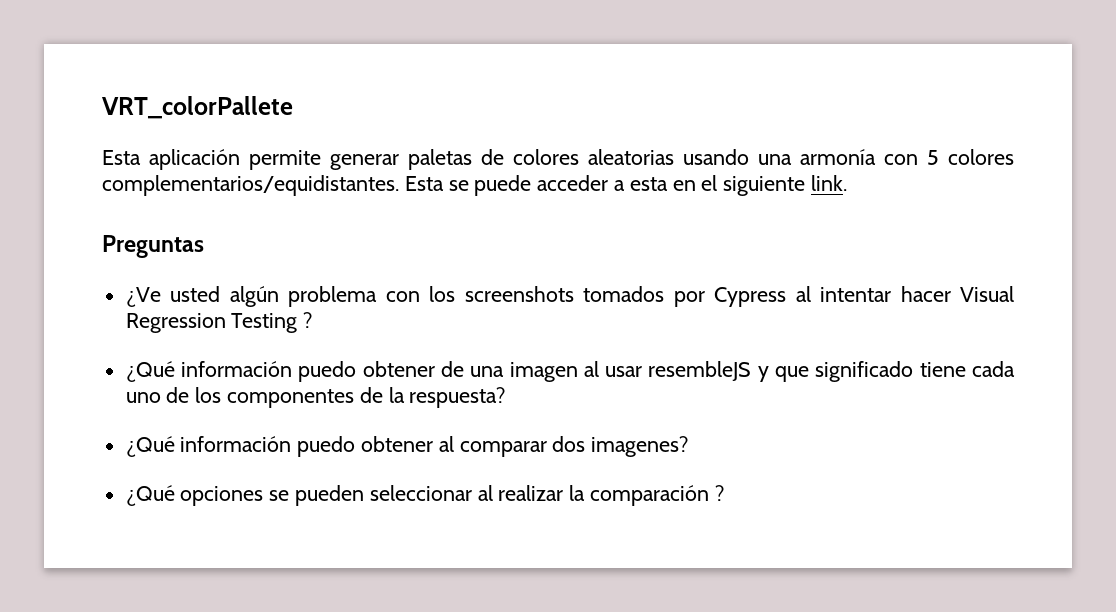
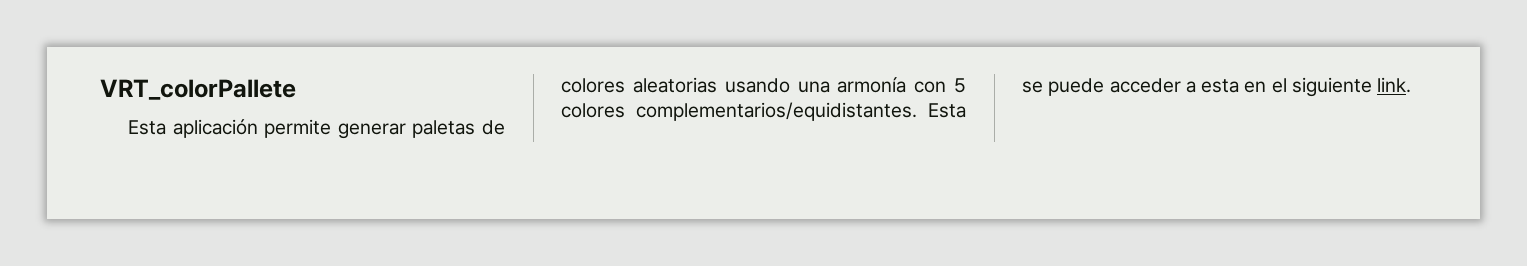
[102,235,204,258] [125,286,1015,307] [125,312,313,333] [125,361,1016,382] [125,387,506,408] [125,436,689,457] [125,485,724,506] // Preguntas // ¿Ve usted algún problema con los screenshots tomados por Cypress al intentar hacer Visual Regression Testing ? // ¿Qué información puedo obtener de una imagen al usar resembleJS y que significado tiene cada uno de los componentes de la respuesta? // ¿Qué información puedo obtener al comparar dos imagenes? // ¿Qué opciones se pueden seleccionar al realizar la comparación ? -> (1412, 85) none

